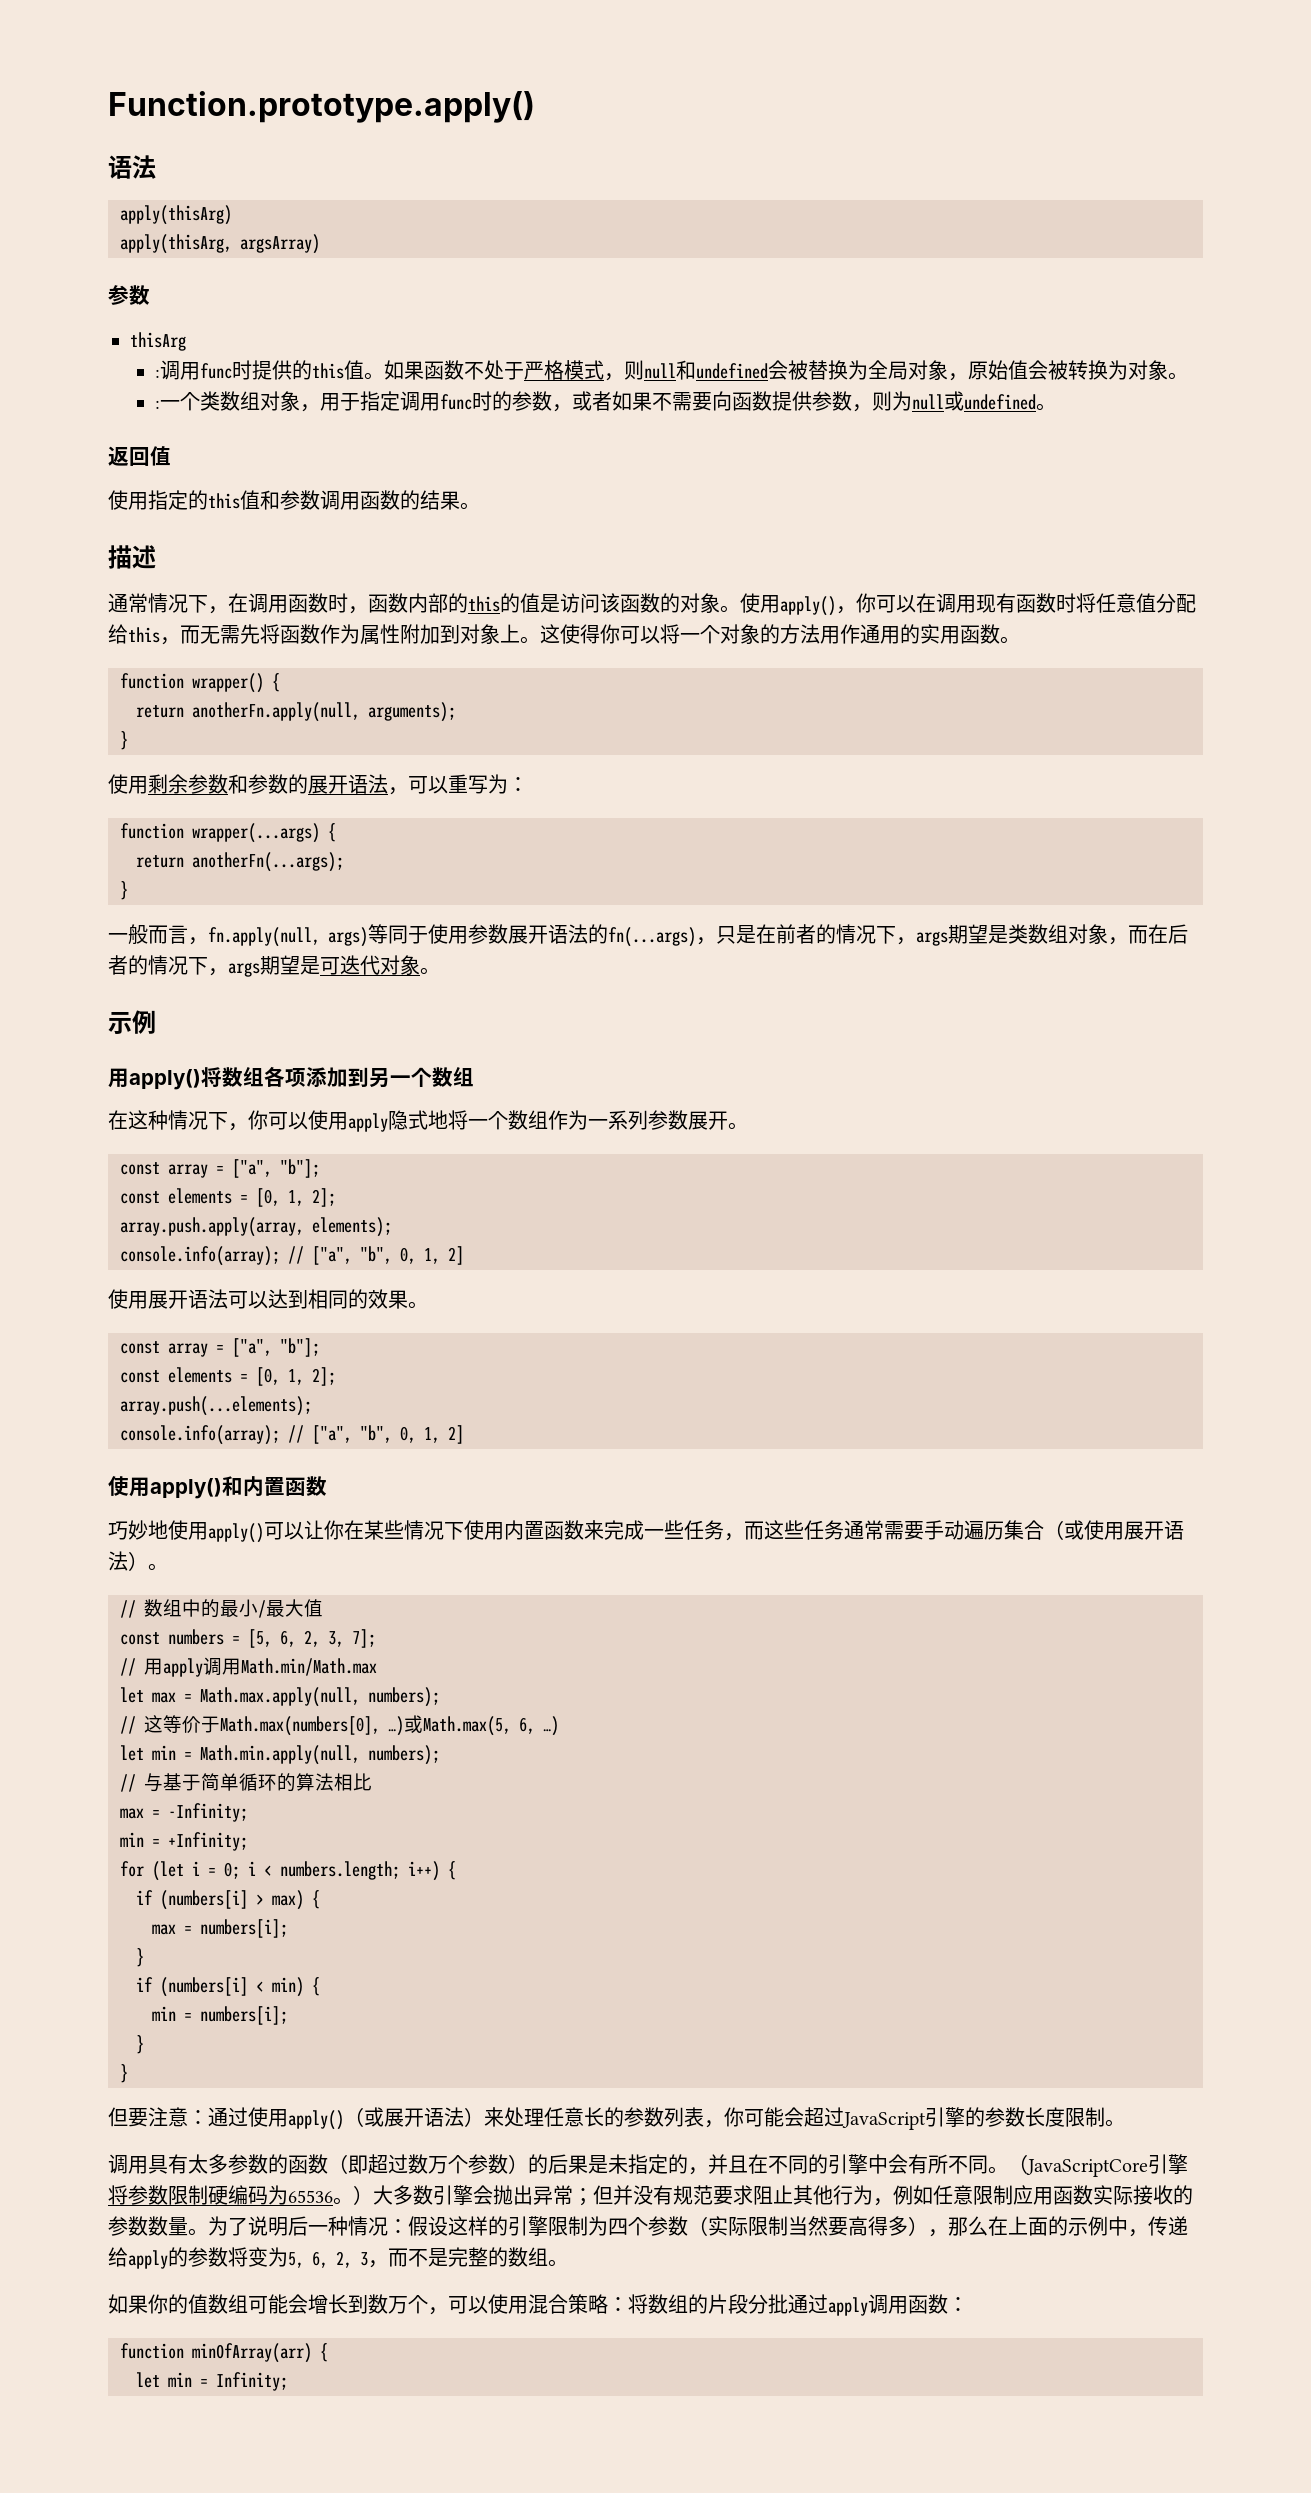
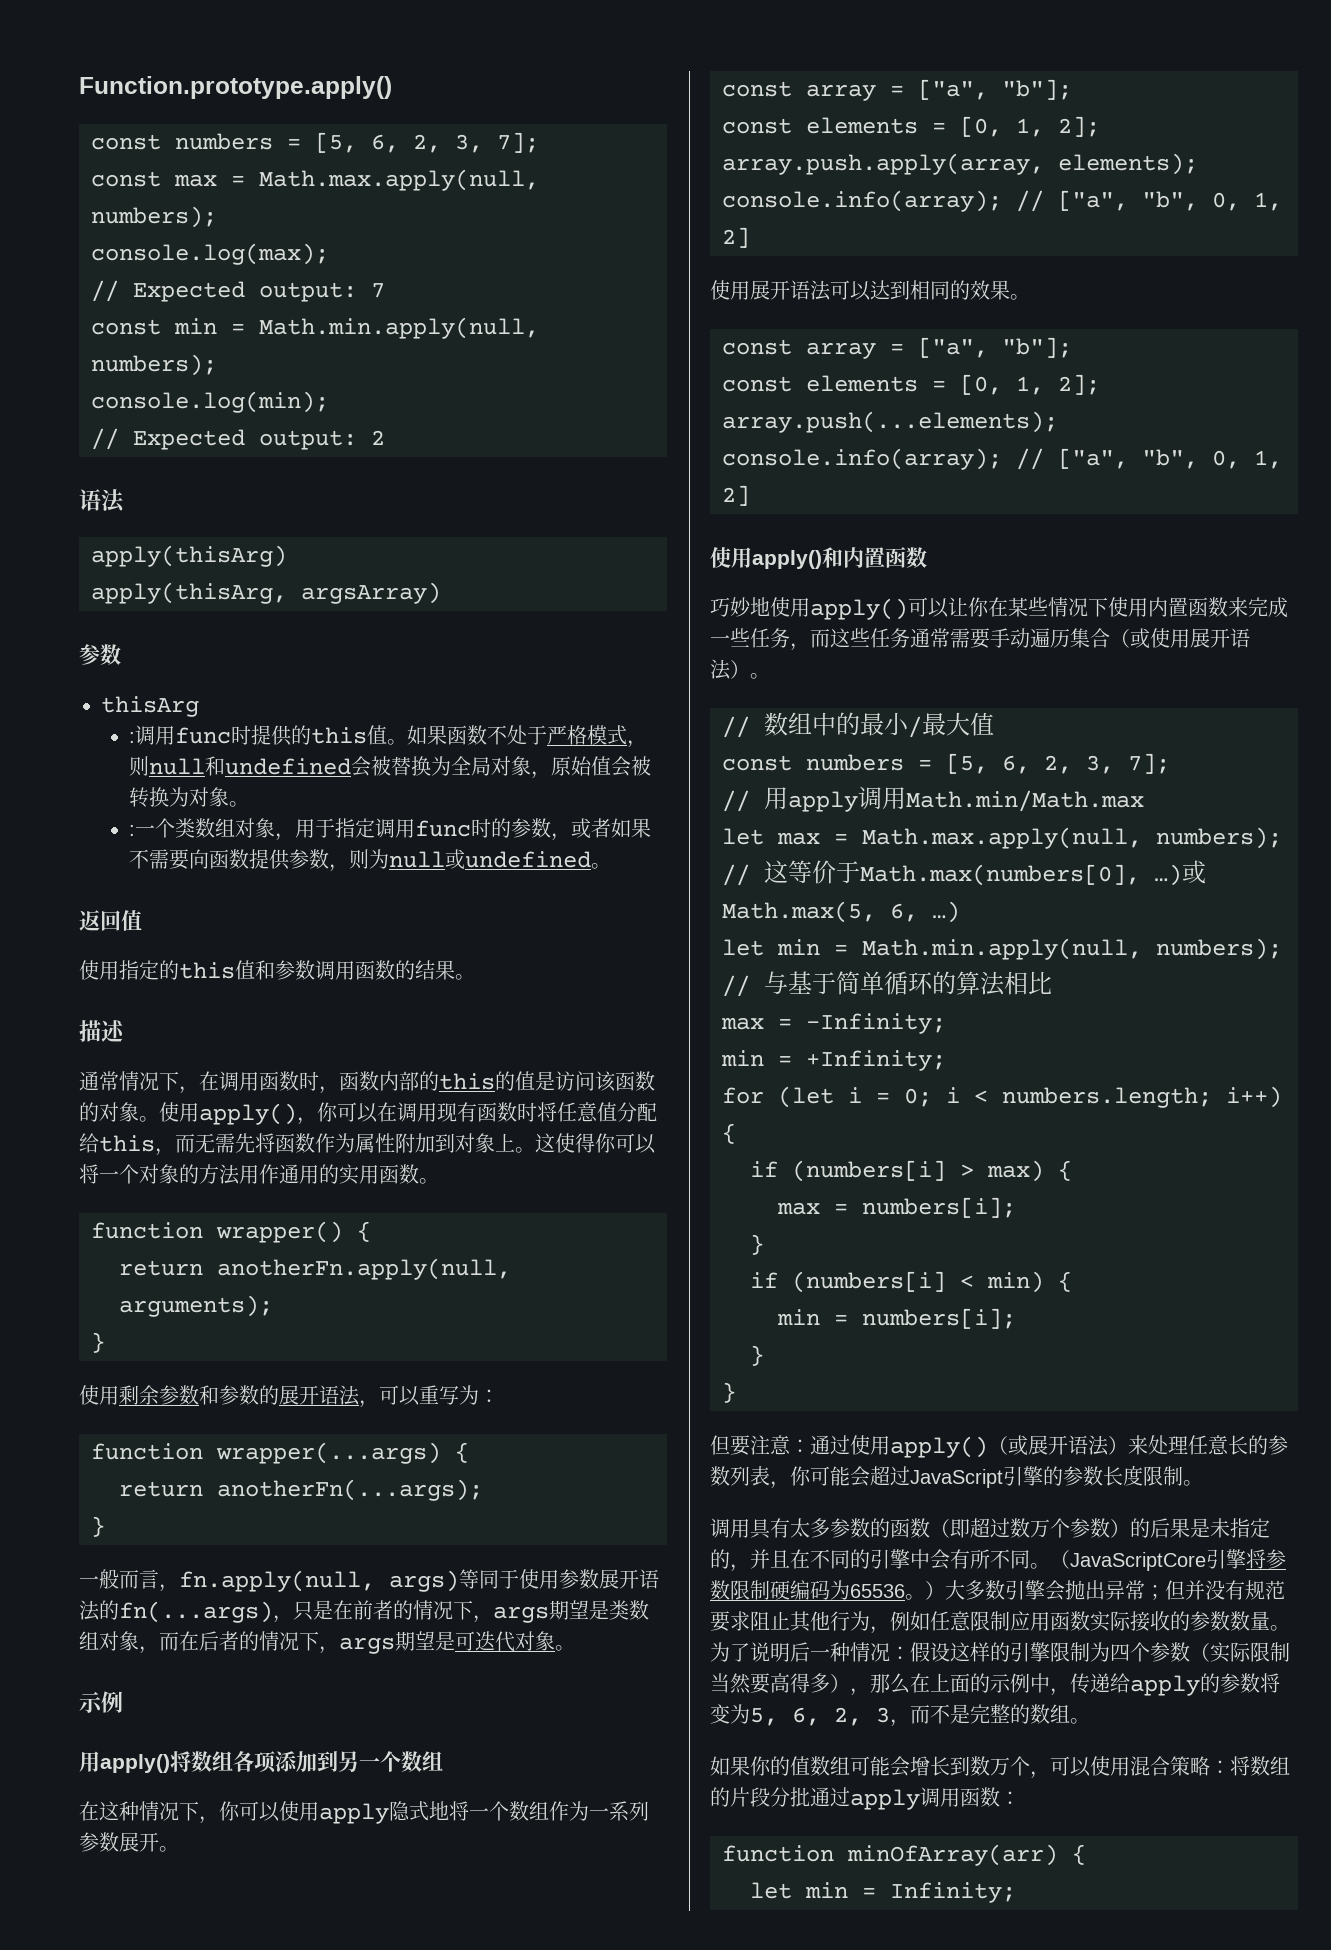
(535, 107) none -> [91,132,539,153] [91,169,539,191] [91,206,217,228] [91,243,329,265] [91,280,385,302] [91,317,539,339] [91,354,217,376] [91,391,329,413] [91,428,385,450] // const numbers = [5, 6, 2, 3, 7]; // const max = Math.max.apply(null, numbers); // console.log(max); // // Expected output: 7 // const min = Math.min.apply(null, numbers); // console.log(min); // // Expected output: 2

